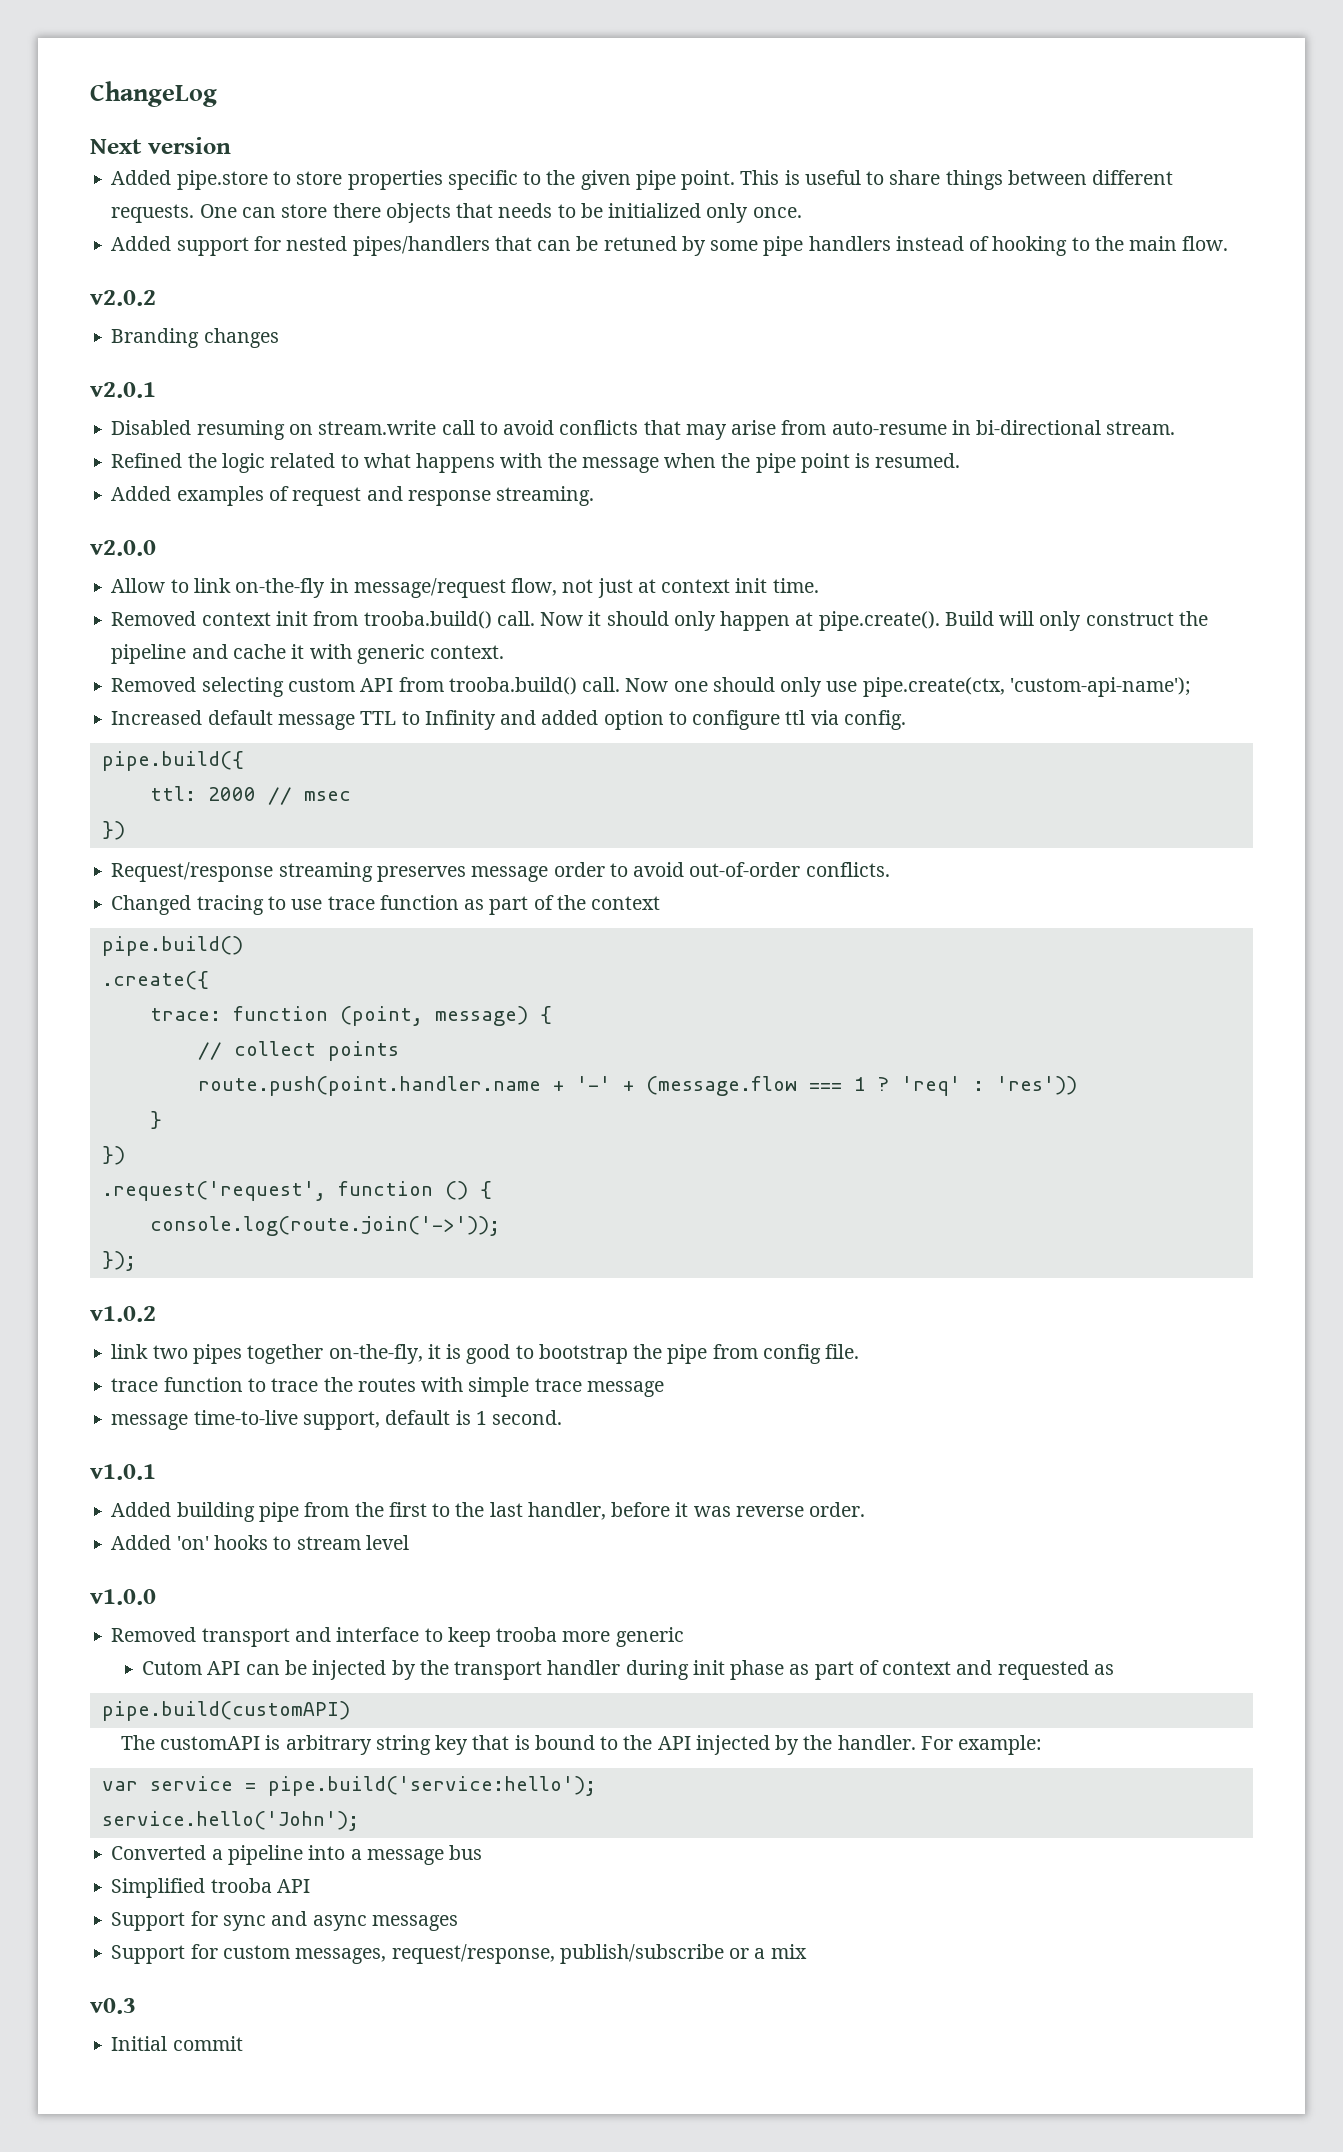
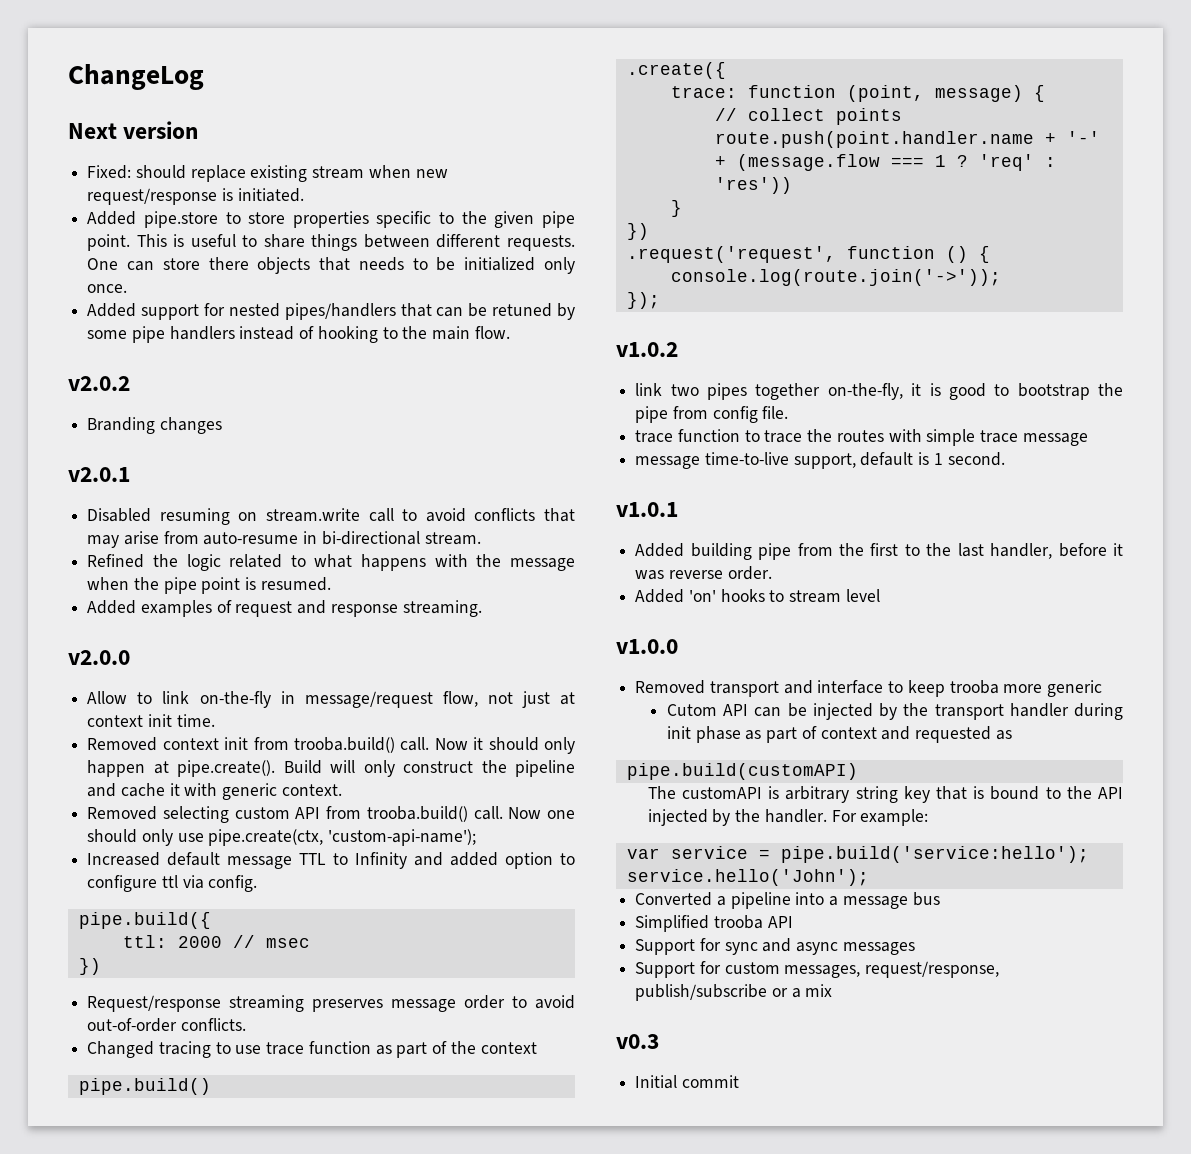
(231, 145) none -> [87,165,448,182] [87,188,304,205] // Fixed: should replace existing stream when new request/response is initiated.

